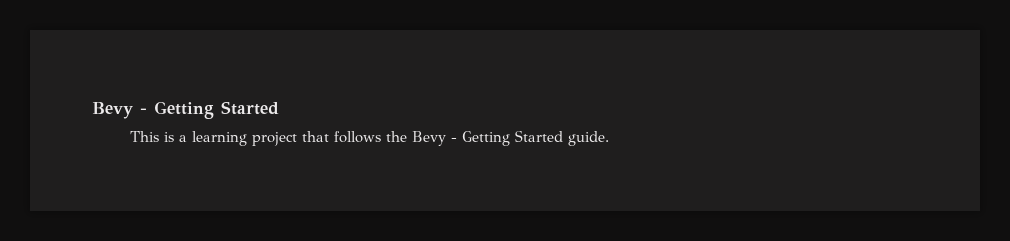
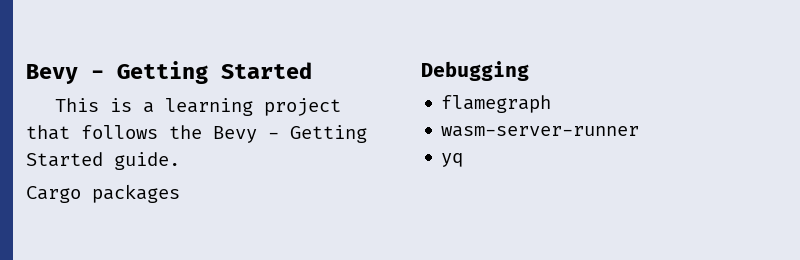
(610, 138) none -> [26,184,180,203] [421,61,529,81] [441,95,552,113] [441,126,640,137] [441,153,464,167] // Cargo packages // Debugging // flamegraph // wasm-server-runner // yq

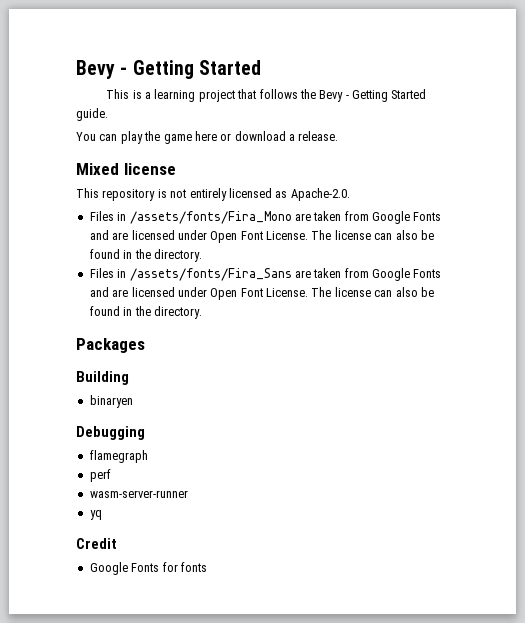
[26,184,180,203] Cargo packages -> [76,131,339,144] [76,163,176,175] [76,188,350,201] [89,211,442,224] [89,230,434,243] [89,249,202,262] [89,268,442,281] [89,287,434,300] [89,306,202,319] [76,338,145,353] [76,371,129,385] [89,395,133,408] You can play the game here or download a release. // Mixed license // This repository is not entirely licensed as Apache-2.0. // Files in /assets/fonts/Fira_Mono are taken from Google Fonts and are licensed under Open Font License. The license can also be found in the directory. // Files in /assets/fonts/Fira_Sans are taken from Google Fonts and are licensed under Open Font License. The license can also be found in the directory. // Packages // Building // binaryen
(552, 104) none -> [89,469,111,482] // perf
(464, 160) none -> [76,538,117,549] [89,562,207,575] // Credit // Google Fonts for fonts

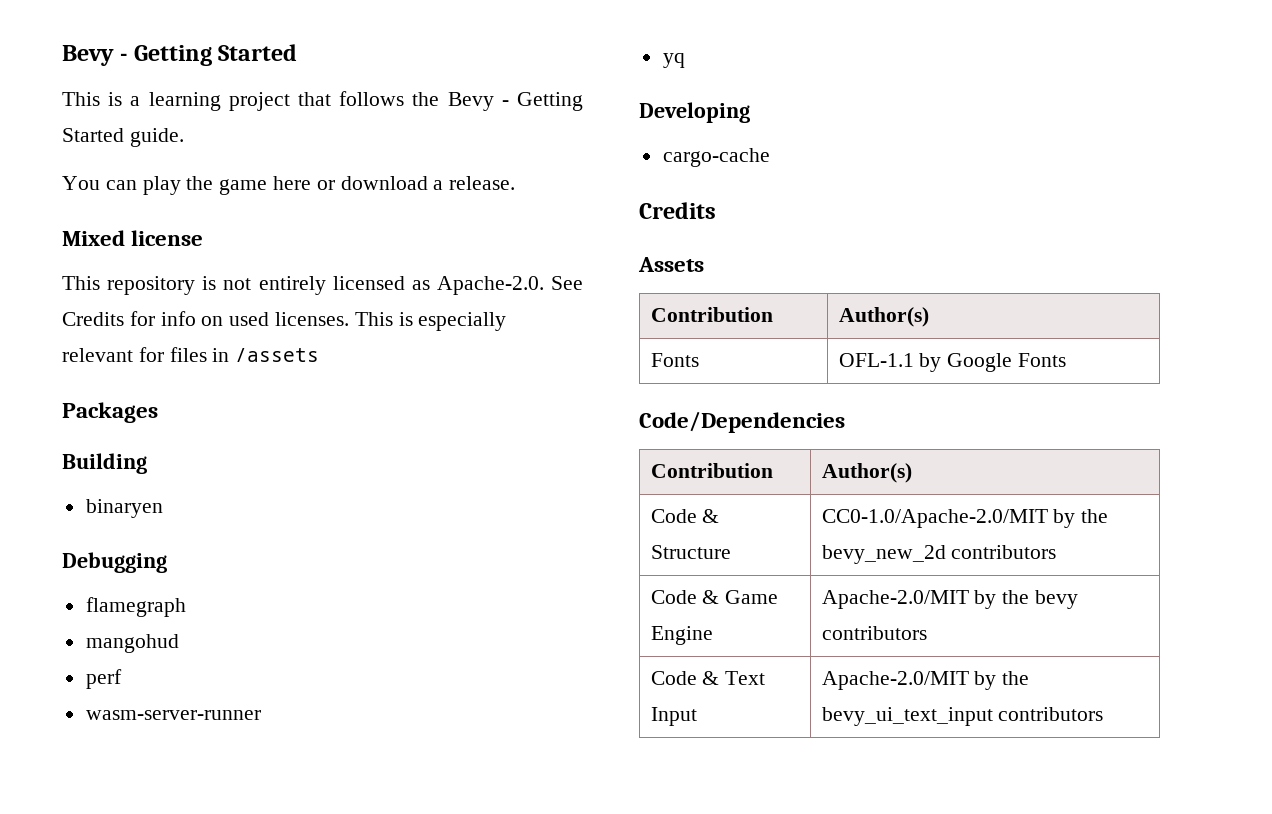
[89,211,442,224] [89,230,434,243] [89,249,202,262] [89,268,442,281] [89,287,434,300] [89,306,202,319] // Files in /assets/fonts/Fira_Mono are taken from Google Fonts and are licensed under Open Font License. The license can also be found in the directory. // Files in /assets/fonts/Fira_Sans are taken from Google Fonts and are licensed under Open Font License. The license can also be found in the directory. -> [551,276,583,290] [62,311,507,331] [62,347,320,362] See Credits for info on used licenses. This is especially relevant for files in /assets
(148, 456) none -> [85,634,179,653] // mangohud
[76,538,117,549] [89,562,207,575] Credit // Google Fonts for fonts -> [639,102,750,123] [662,148,770,167] [639,202,716,219] [638,257,704,272] [650,307,773,322] [838,307,929,327] [650,353,699,367] [838,353,1067,372] [639,411,845,433] [650,463,773,478] [821,463,912,483] [650,509,720,523] [650,545,731,559] [821,509,1109,528] [821,545,1057,564] [650,590,779,604] [650,626,713,645] [821,590,1079,609] [821,626,927,640] [650,671,766,685] [650,707,697,726] [821,671,1030,690] [821,707,1104,726] Developing // cargo-cache // Credits // Assets // Contribution | Author(s) // Fonts | OFL-1.1 by Google Fonts // Code/Dependencies // Contribution | Author(s) // Code & Structure | CC0-1.0/Apache-2.0/MIT by the bevy_new_2d contributors // Code & Game Engine | Apache-2.0/MIT by the bevy contributors // Code & Text Input | Apache-2.0/MIT by the bevy_ui_text_input contributors

